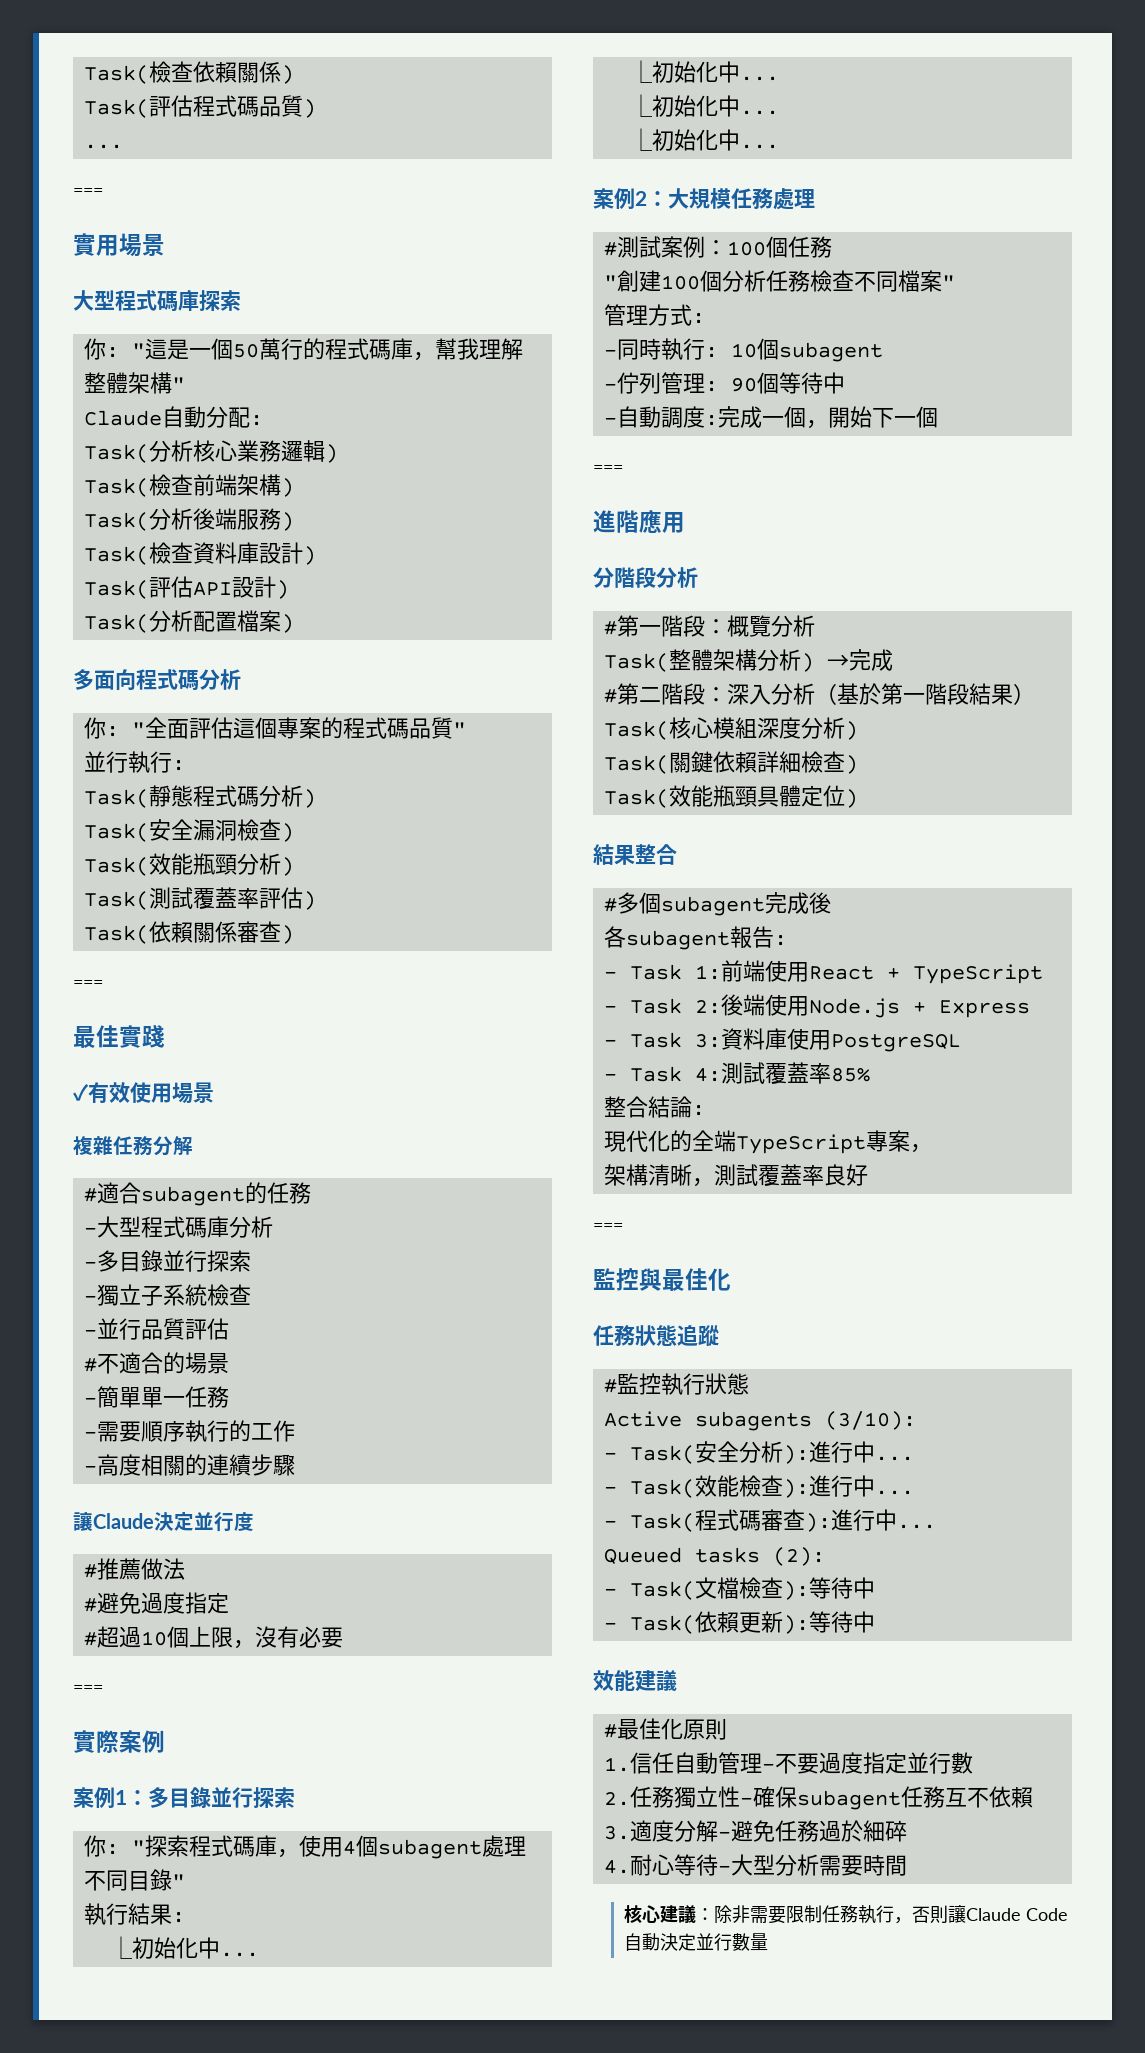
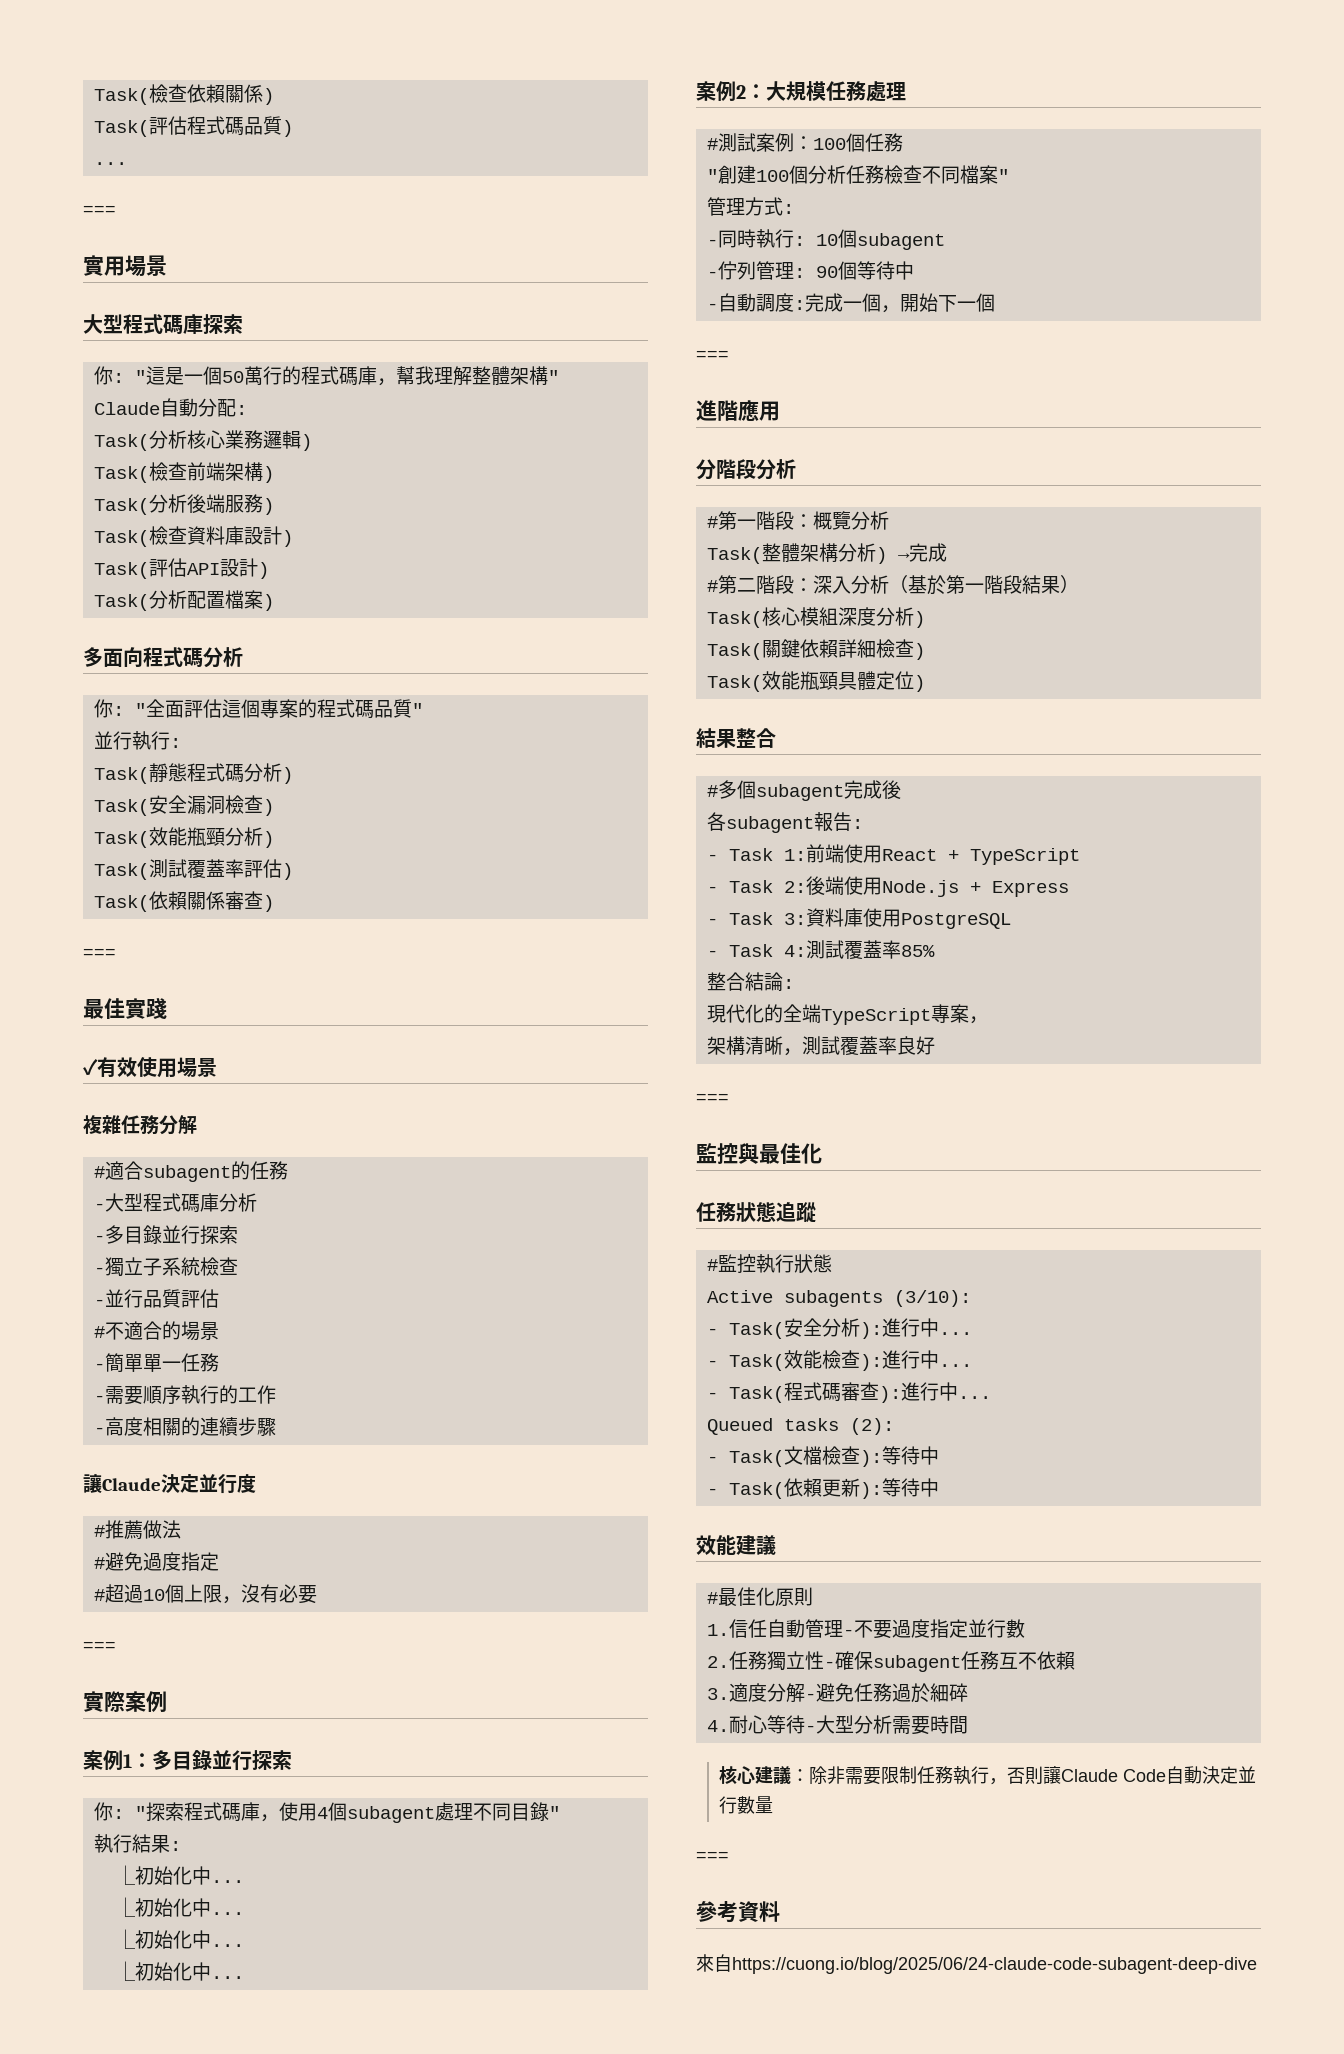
(768, 1942) none -> [696,1851,729,1861] [696,1901,780,1923] [696,1954,1257,1974] // === // 參考資料 // 來自https://cuong.io/blog/2025/06/24-claude-code-subagent-deep-dive

